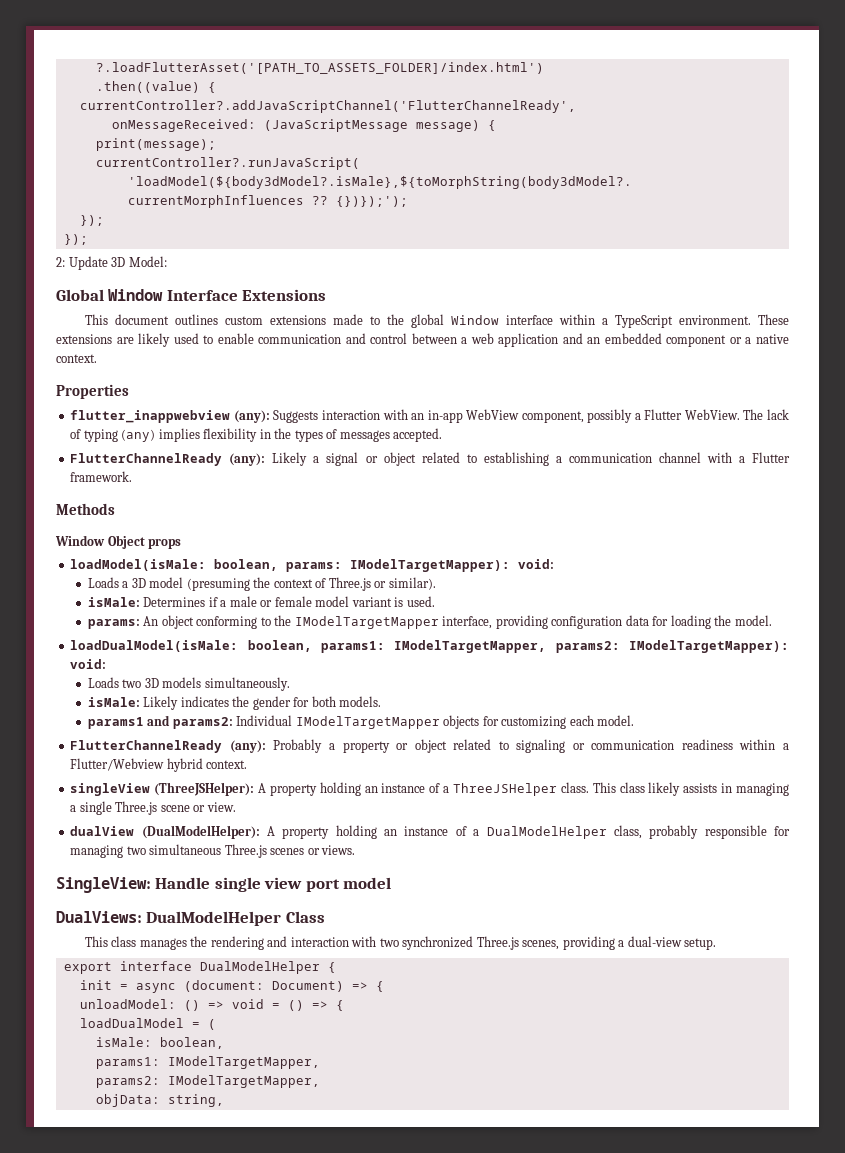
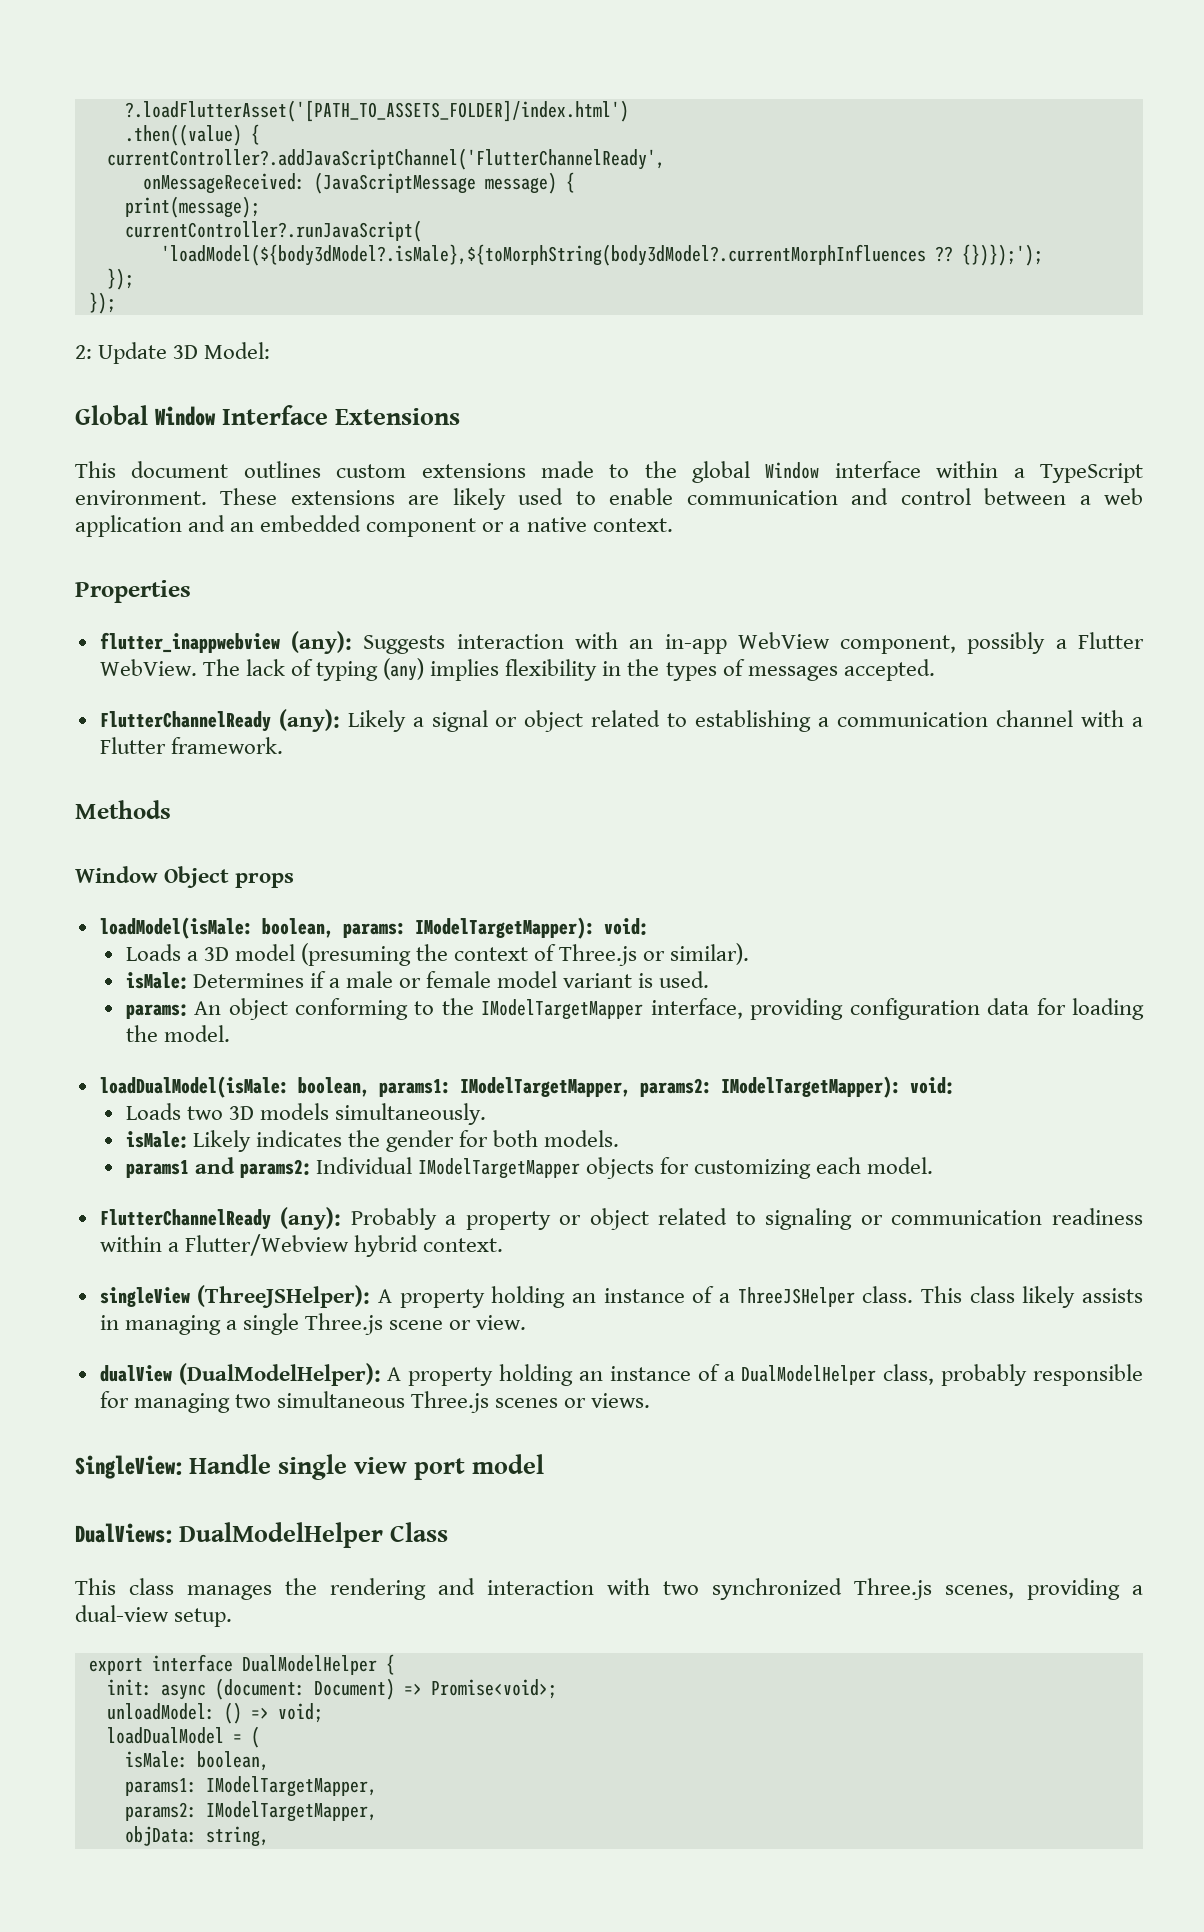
[79,980,128,990] init = -> [106,1679,152,1696] init:
[375,981,384,992] { -> [430,1679,557,1699] Promise<void>;
[231,999,344,1011] void = () => { -> [277,1703,323,1723] void;

